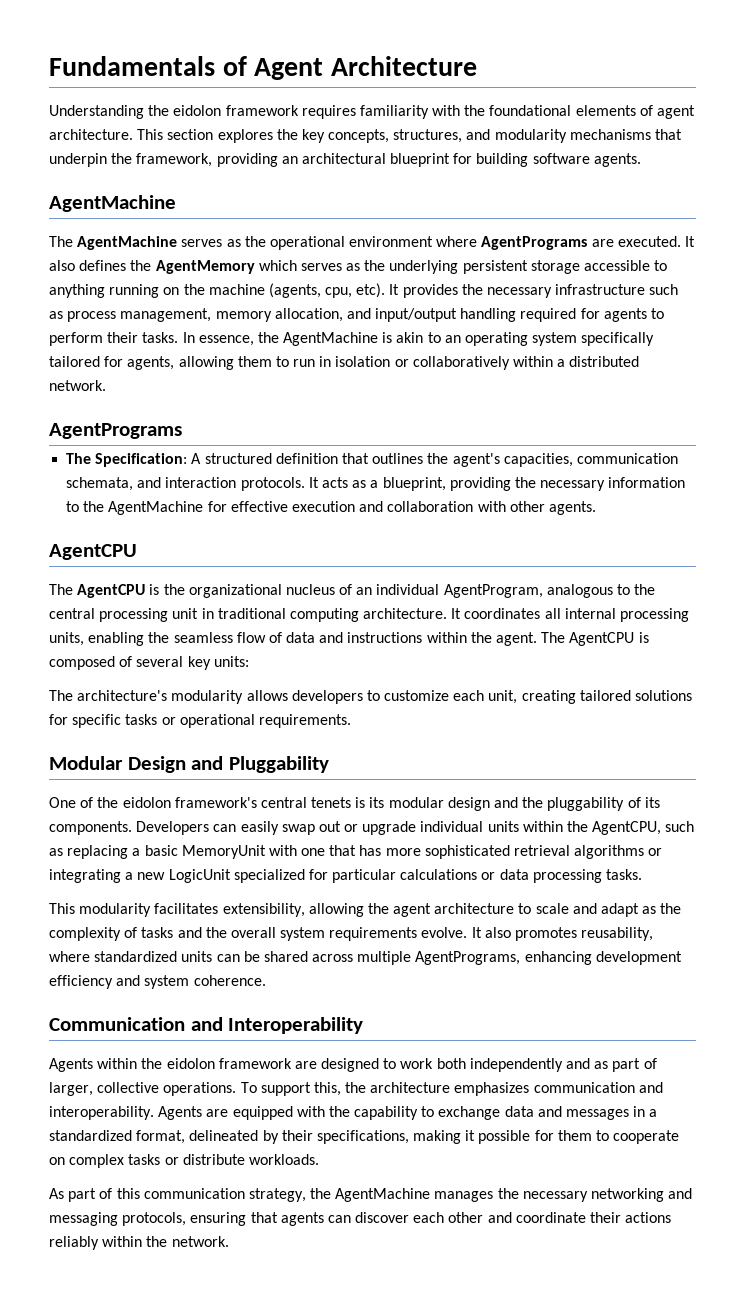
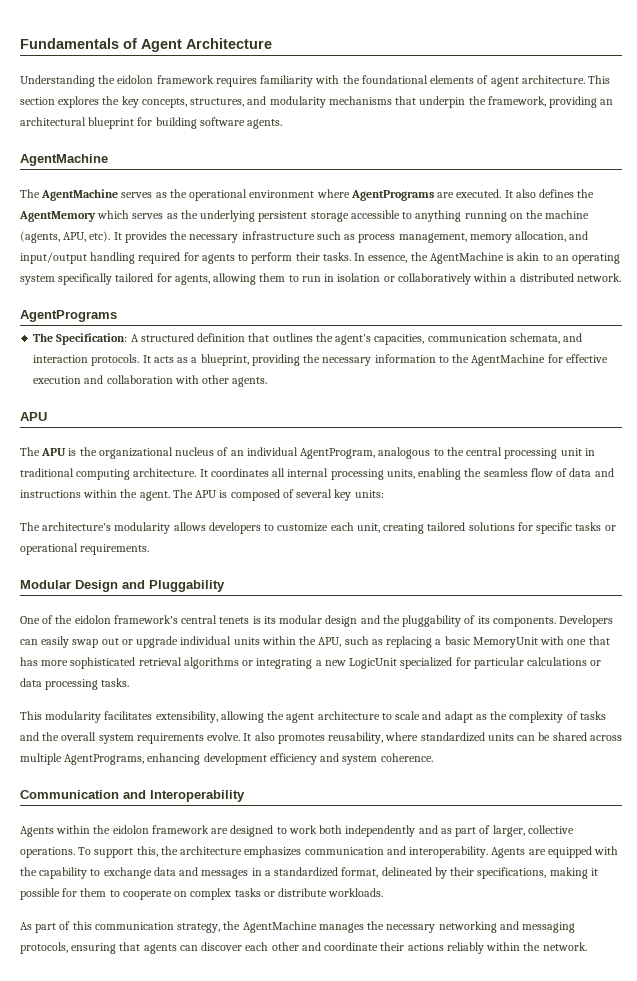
[325,287,353,298] cpu, -> [63,232,87,242] APU,
[49,544,137,560] [49,584,146,598] AgentCPU // The AgentCPU -> [20,412,47,421] [20,447,67,456] APU // The APU
[569,632,635,646] AgentCPU -> [195,490,218,498] APU
[592,821,662,835] AgentCPU, -> [318,637,342,647] APU,

